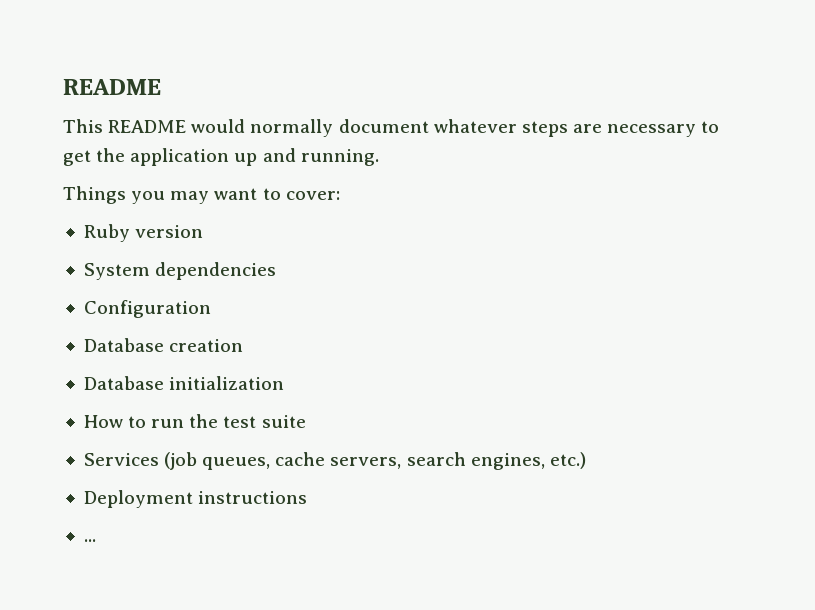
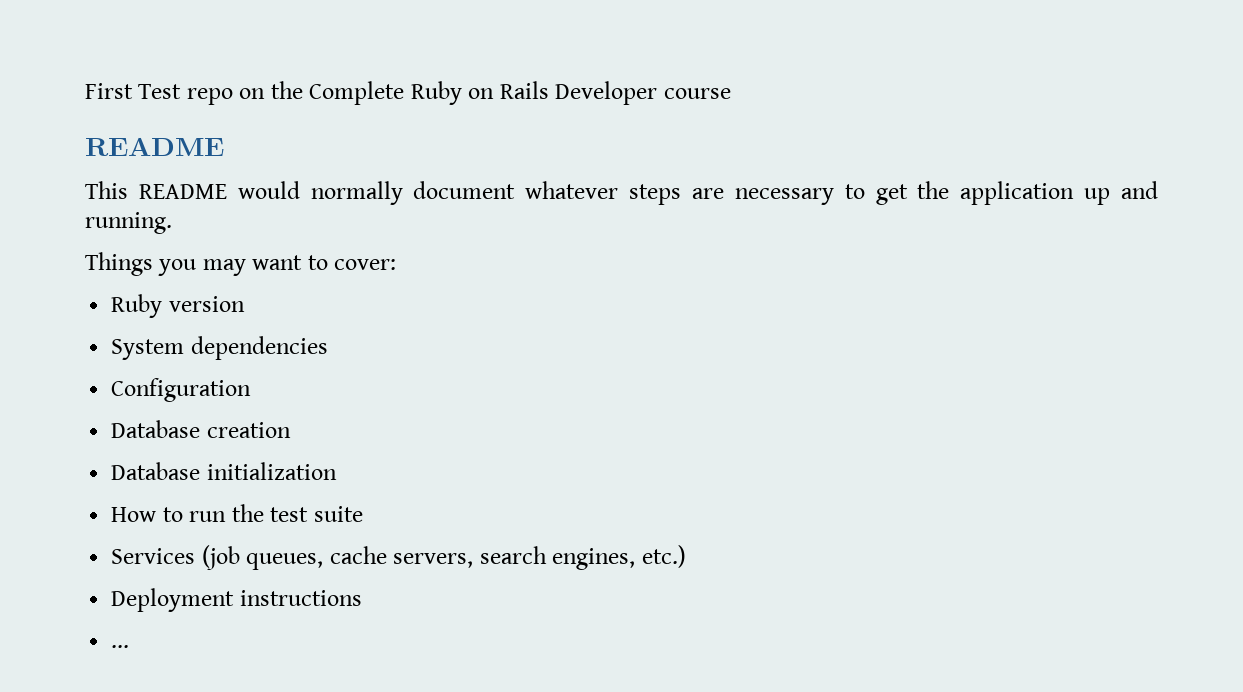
(63, 87) none -> [85,81,731,105] First Test repo on the Complete Ruby on Rails Developer course //

